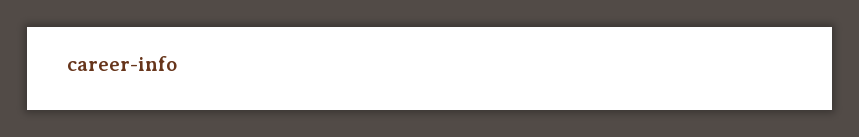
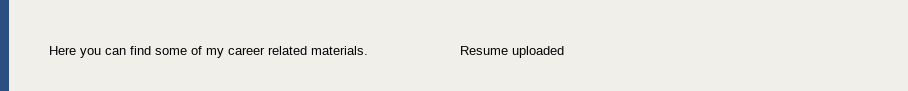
[67,56,177,71] career-info -> [49,46,368,58] [460,46,564,58] Here you can find some of my career related materials. // Resume uploaded

